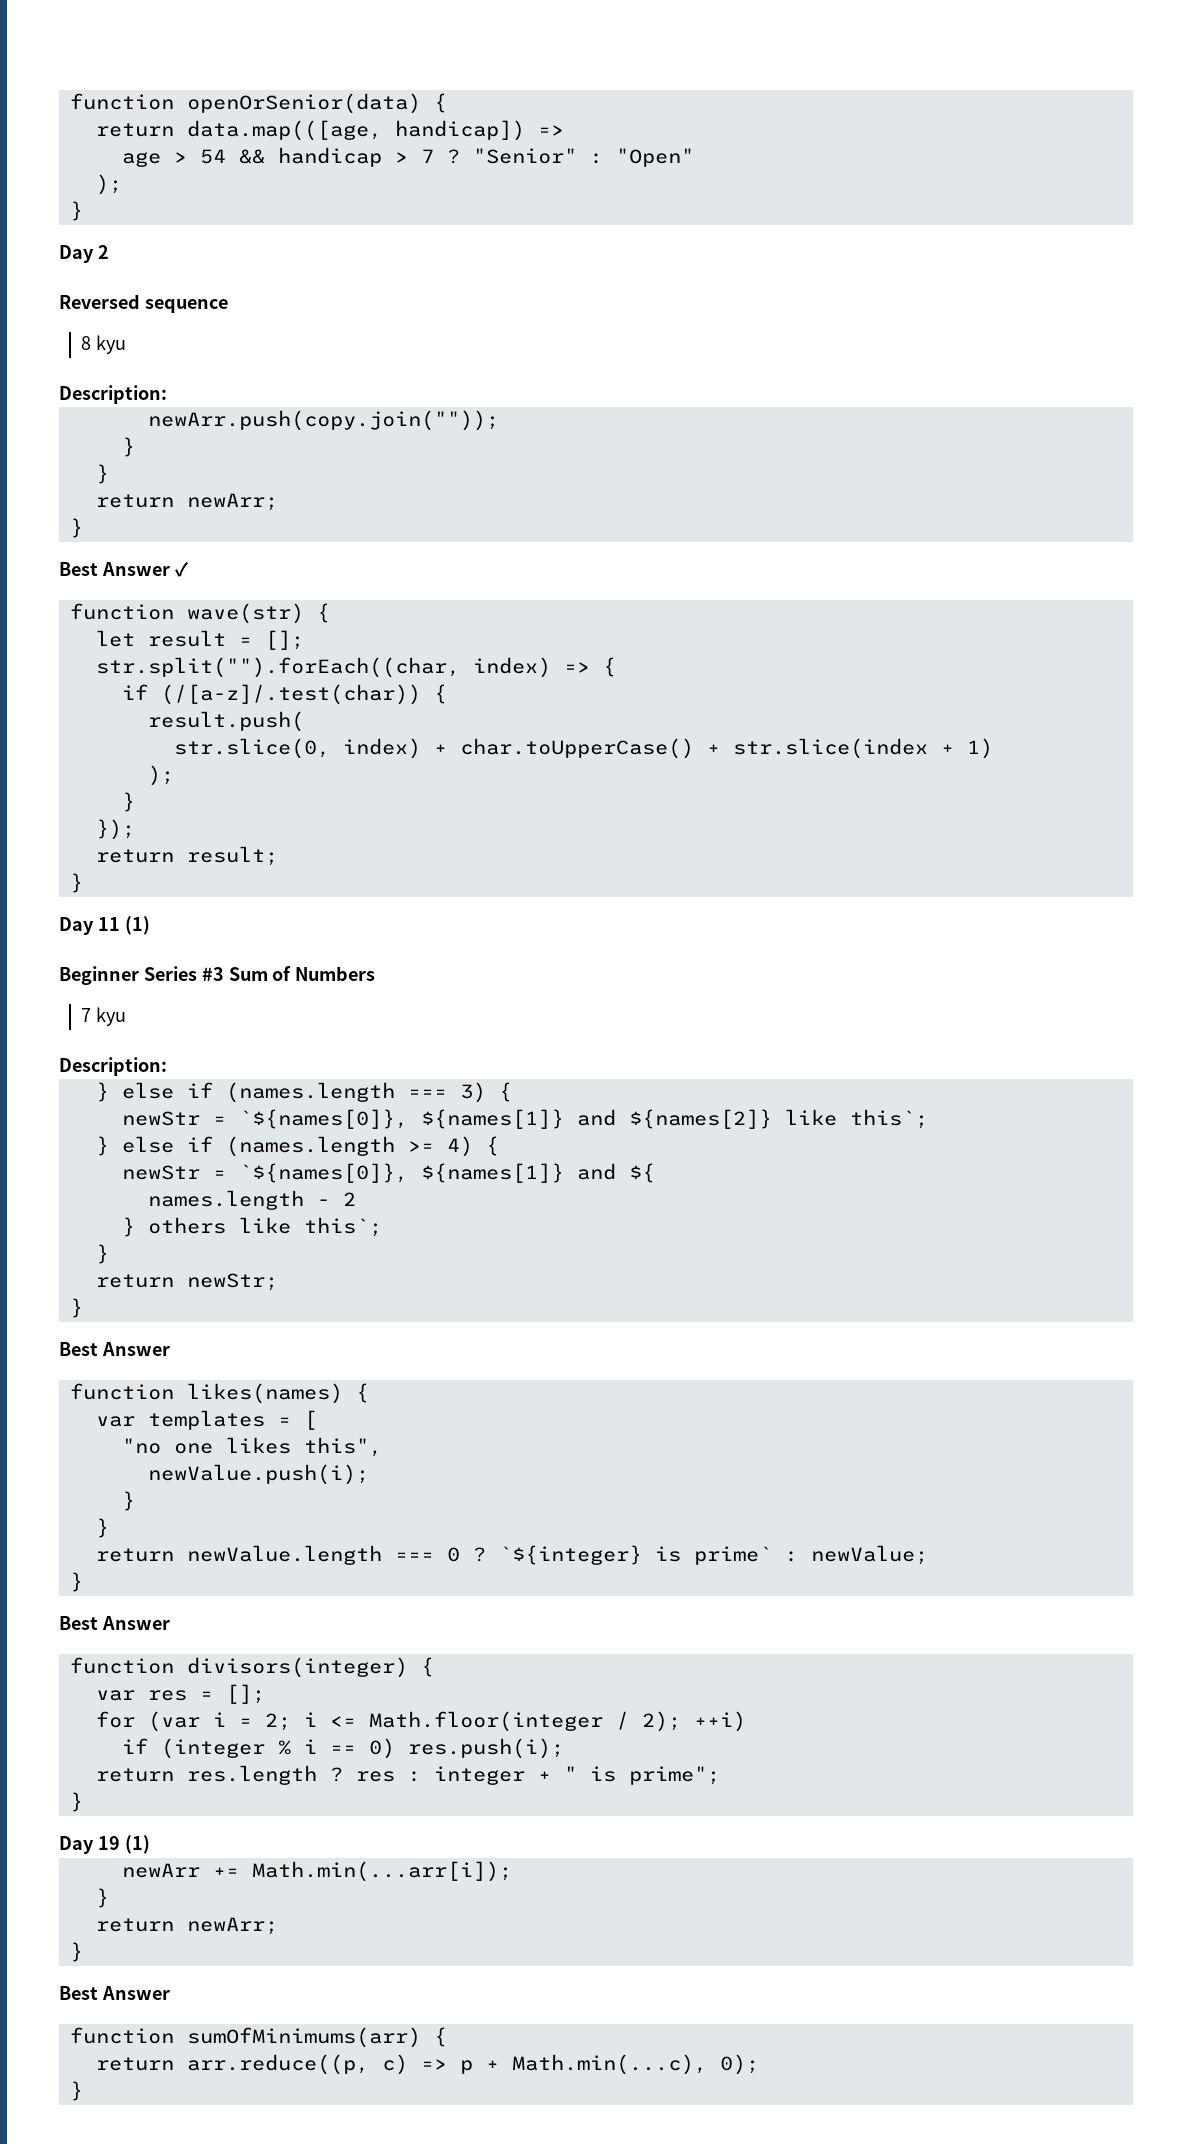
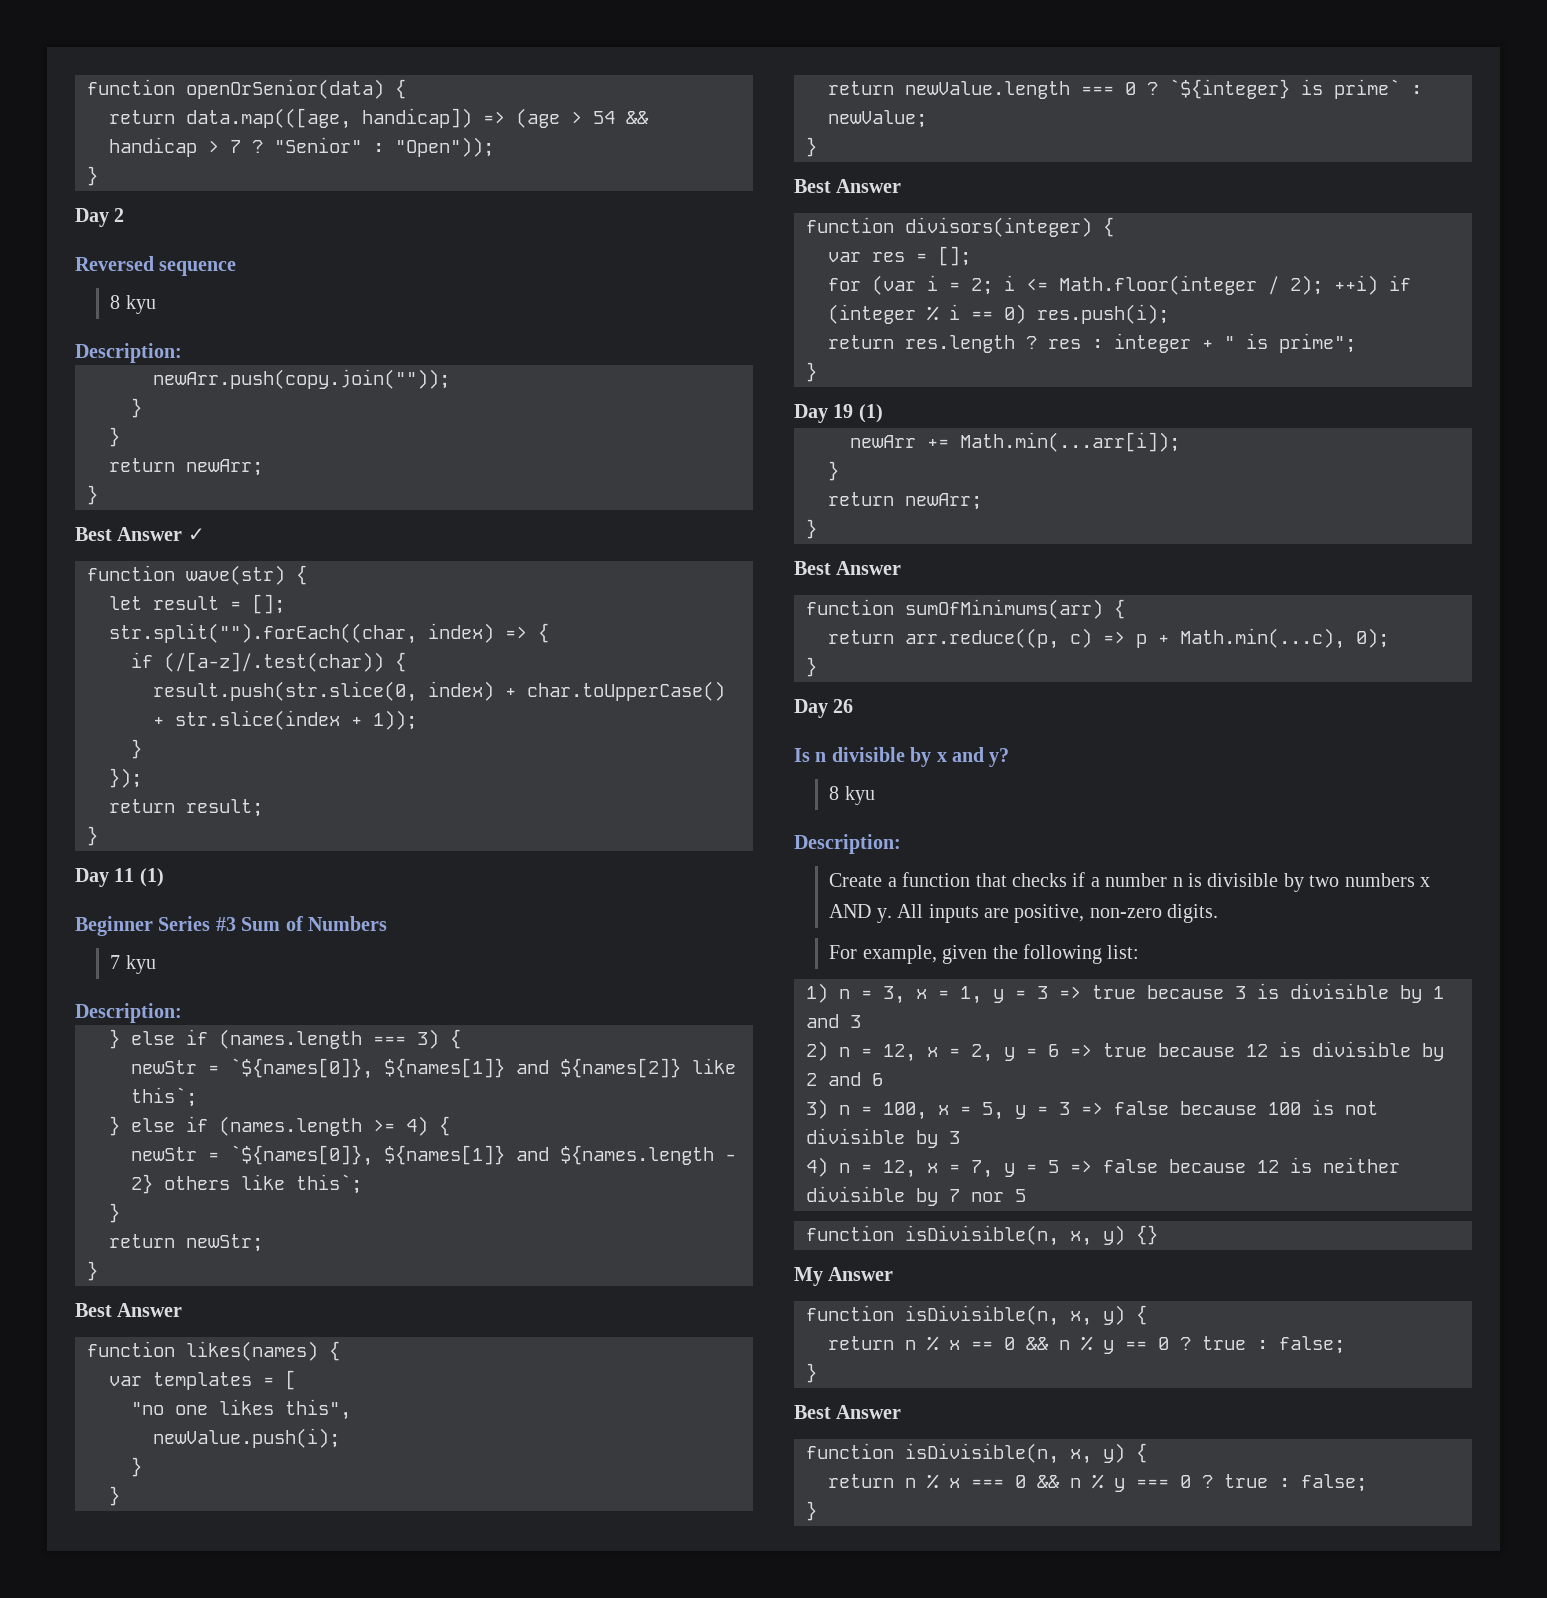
[121,152,161,167] // age -> [516,108,560,128] (age
[615,148,694,167] [95,174,122,195] "Open" // ); -> [395,137,494,157] "Open"));
[147,711,304,732] [173,738,330,759] result.push( // str.slice(0, -> [153,681,417,702] result.push(str.slice(0,
[966,738,993,759] [147,765,174,786] 1) // ); -> [373,710,417,730] 1));
[628,1163,655,1183] [147,1190,356,1210] [121,1217,135,1237] ${ // names.length - 2 // } -> [560,1145,736,1165] [131,1174,153,1194] ${names.length - 2}
(746, 1721) // -> (1378, 285) none
(83, 2091) none -> [794,699,854,718] [794,747,1010,767] [829,786,875,805] [794,834,901,854] [829,872,1431,892] [829,904,1219,923] [829,944,1140,964] [806,983,1444,1004] [806,1014,861,1028] [806,1041,1444,1062] [806,1072,883,1086] [806,1099,1378,1120] [806,1128,960,1148] [806,1157,1400,1178] [806,1186,1026,1206] [806,1225,1158,1246] [794,1267,894,1286] [806,1305,1147,1326] [828,1336,1345,1354] [806,1363,817,1383] [794,1405,902,1419] [806,1443,1147,1464] [828,1474,1367,1492] [806,1501,817,1521] // Day 26 // Is n divisible by x and y? // 8 kyu // Description: // Create a function that checks if a number n is divisible by two numbers x AND y. All inputs are positive, non-zero digits. // For example, given the following list: // 1) n = 3, x = 1, y = 3 => true because 3 is divisible by 1 and 3 // 2) n = 12, x = 2, y = 6 => true because 12 is divisible by 2 and 6 // 3) n = 100, x = 5, y = 3 => false because 100 is not divisible by 3 // 4) n = 12, x = 7, y = 5 => false because 12 is neither divisible by 7 nor 5 // function isDivisible(n, x, y) {} // My Answer // function isDivisible(n, x, y) { // return n % x == 0 && n % y == 0 ? true : false; // } // Best Answer // function isDivisible(n, x, y) { // return n % x === 0 && n % y === 0 ? true : false; // }

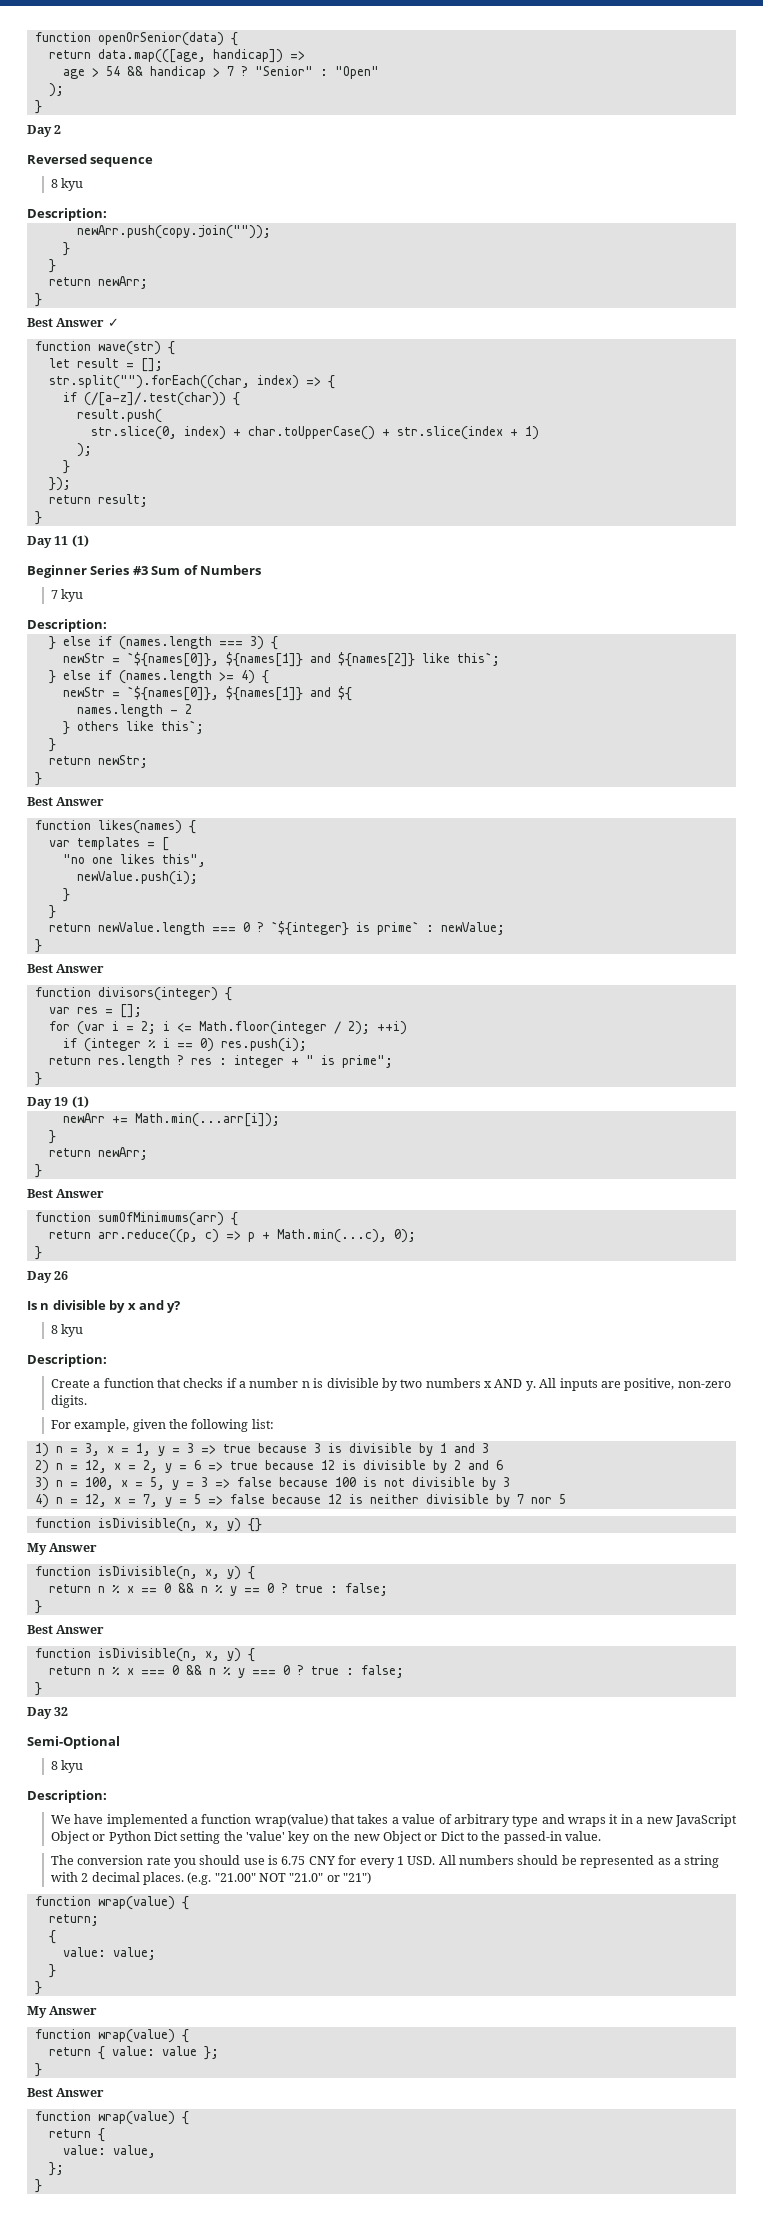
[516,108,560,128] (age -> [62,69,85,79] // age
[395,137,494,157] "Open")); -> [334,66,379,79] [48,83,64,97] "Open" // );
[153,681,417,702] result.push(str.slice(0, -> [76,409,162,423] [90,426,177,440] result.push( // str.slice(0,
[373,710,417,730] 1)); -> [524,426,539,440] [76,443,92,457] 1) // );
[560,1145,736,1165] [131,1174,153,1194] ${names.length - 2} -> [337,686,352,701] [76,704,192,717] [62,721,70,735] ${ // names.length - 2 // }
(1378, 285) none -> (407, 1028) //
(817, 1511) none -> [27,1707,69,1719] [27,1736,120,1749] [50,1760,84,1773] [27,1790,107,1803] [50,1814,737,1827] [50,1831,602,1844] [50,1855,720,1868] [50,1872,372,1885] [34,1896,189,1910] [48,1914,99,1926] [48,1930,56,1944] [62,1947,156,1960] [48,1964,56,1978] [34,1981,42,1995] [27,2006,98,2018] [34,2029,189,2043] [48,2046,219,2060] [34,2063,42,2077] [27,2088,105,2097] [34,2111,189,2125] [48,2128,105,2142] [62,2145,156,2158] [48,2162,64,2176] [34,2179,42,2193] // Day 32 // Semi-Optional // 8 kyu // Description: // We have implemented a function wrap(value) that takes a value of arbitrary type and wraps it in a new JavaScript Object or Python Dict setting the 'value' key on the new Object or Dict to the passed-in value. // The conversion rate you should use is 6.75 CNY for every 1 USD. All numbers should be represented as a string with 2 decimal places. (e.g. "21.00" NOT "21.0" or "21") // function wrap(value) { // return; // { // value: value; // } // } // My Answer // function wrap(value) { // return { value: value }; // } // Best Answer // function wrap(value) { // return { // value: value, // }; // }

